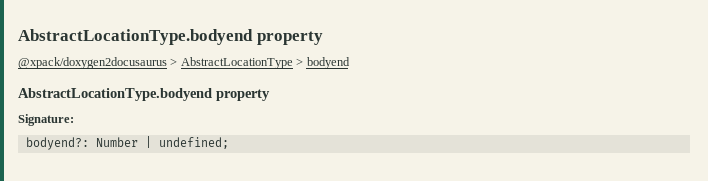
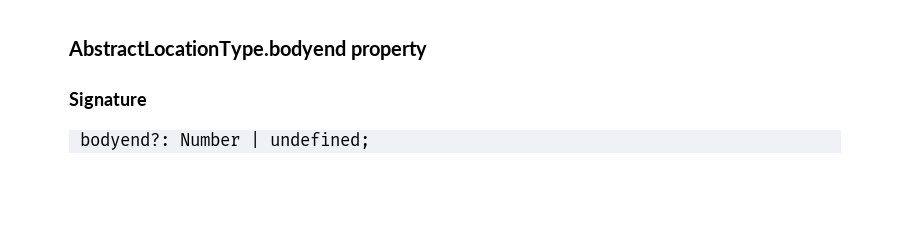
[18,29,323,45] [18,57,350,69] [18,88,270,101] [18,114,74,126] AbstractLocationType.bodyend property // @xpack/doxygen2docusaurus > AbstractLocationType > bodyend // AbstractLocationType.bodyend property // Signature: -> [68,40,428,60] [69,92,147,109] AbstractLocationType.bodyend property // Signature

